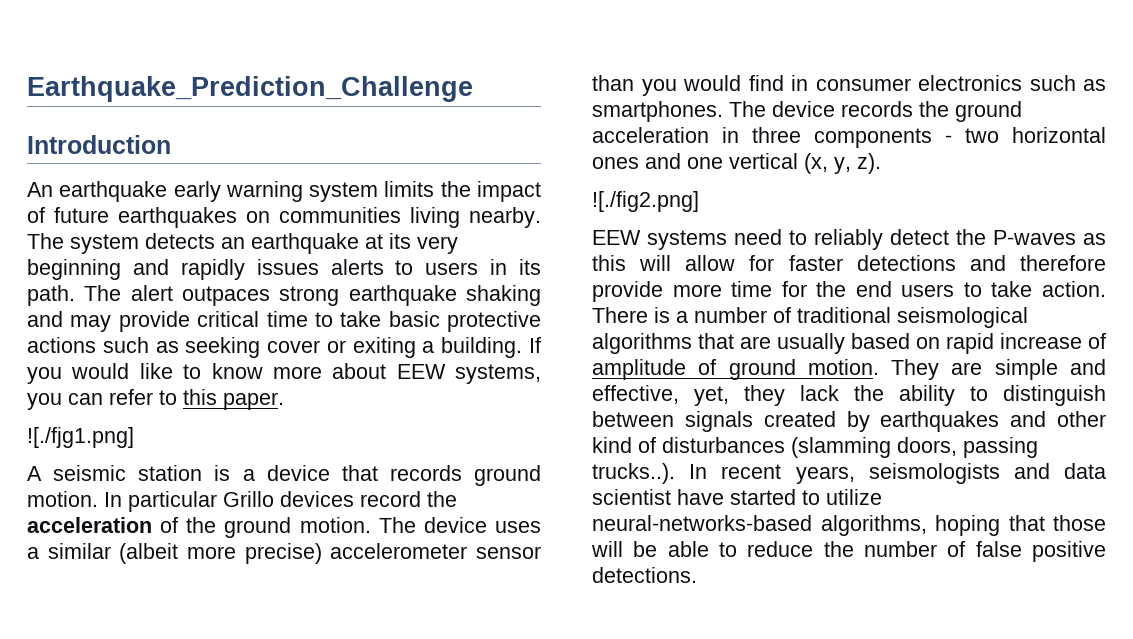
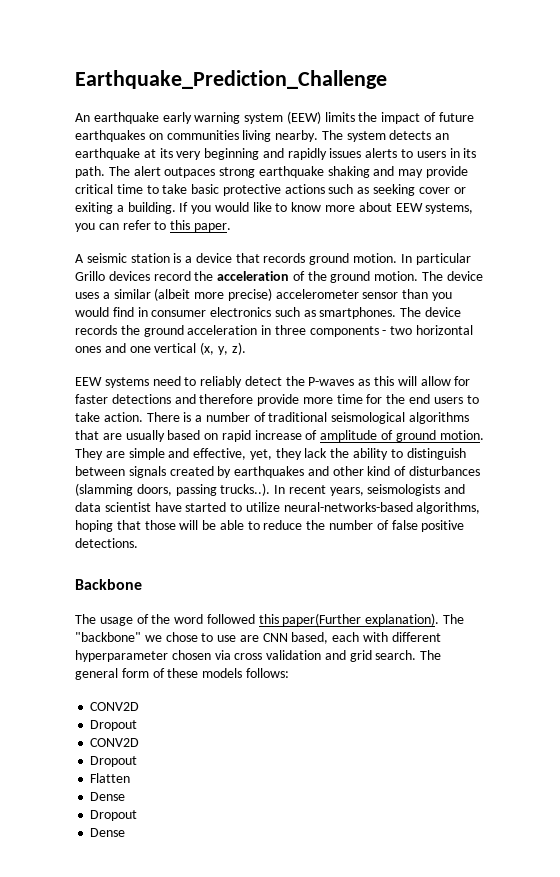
[27,135,171,154] // Introduction -> (387, 79) none
(379, 192) none -> [286,111,321,124] (EEW)
[27,427,134,448] // ![./fjg1.png] -> (231, 227) none
[592,191,699,212] // ![./fig2.png] -> (246, 348) none
(697, 575) none -> [75,579,142,590] [75,613,465,626] [75,632,441,644] [75,650,442,662] [75,668,289,680] [90,702,140,711] [90,720,138,731] [90,738,140,747] [90,756,138,767] [90,773,131,783] [90,792,126,801] [90,810,138,821] [90,828,126,837] // Backbone // The usage of the word followed this paper(Further explanation). The "backbone" we chose to use are CNN based, each with different hyperparameter chosen via cross validation and grid search. The general form of these models follows: // CONV2D // Dropout // CONV2D // Dropout // Flatten // Dense // Dropout // Dense

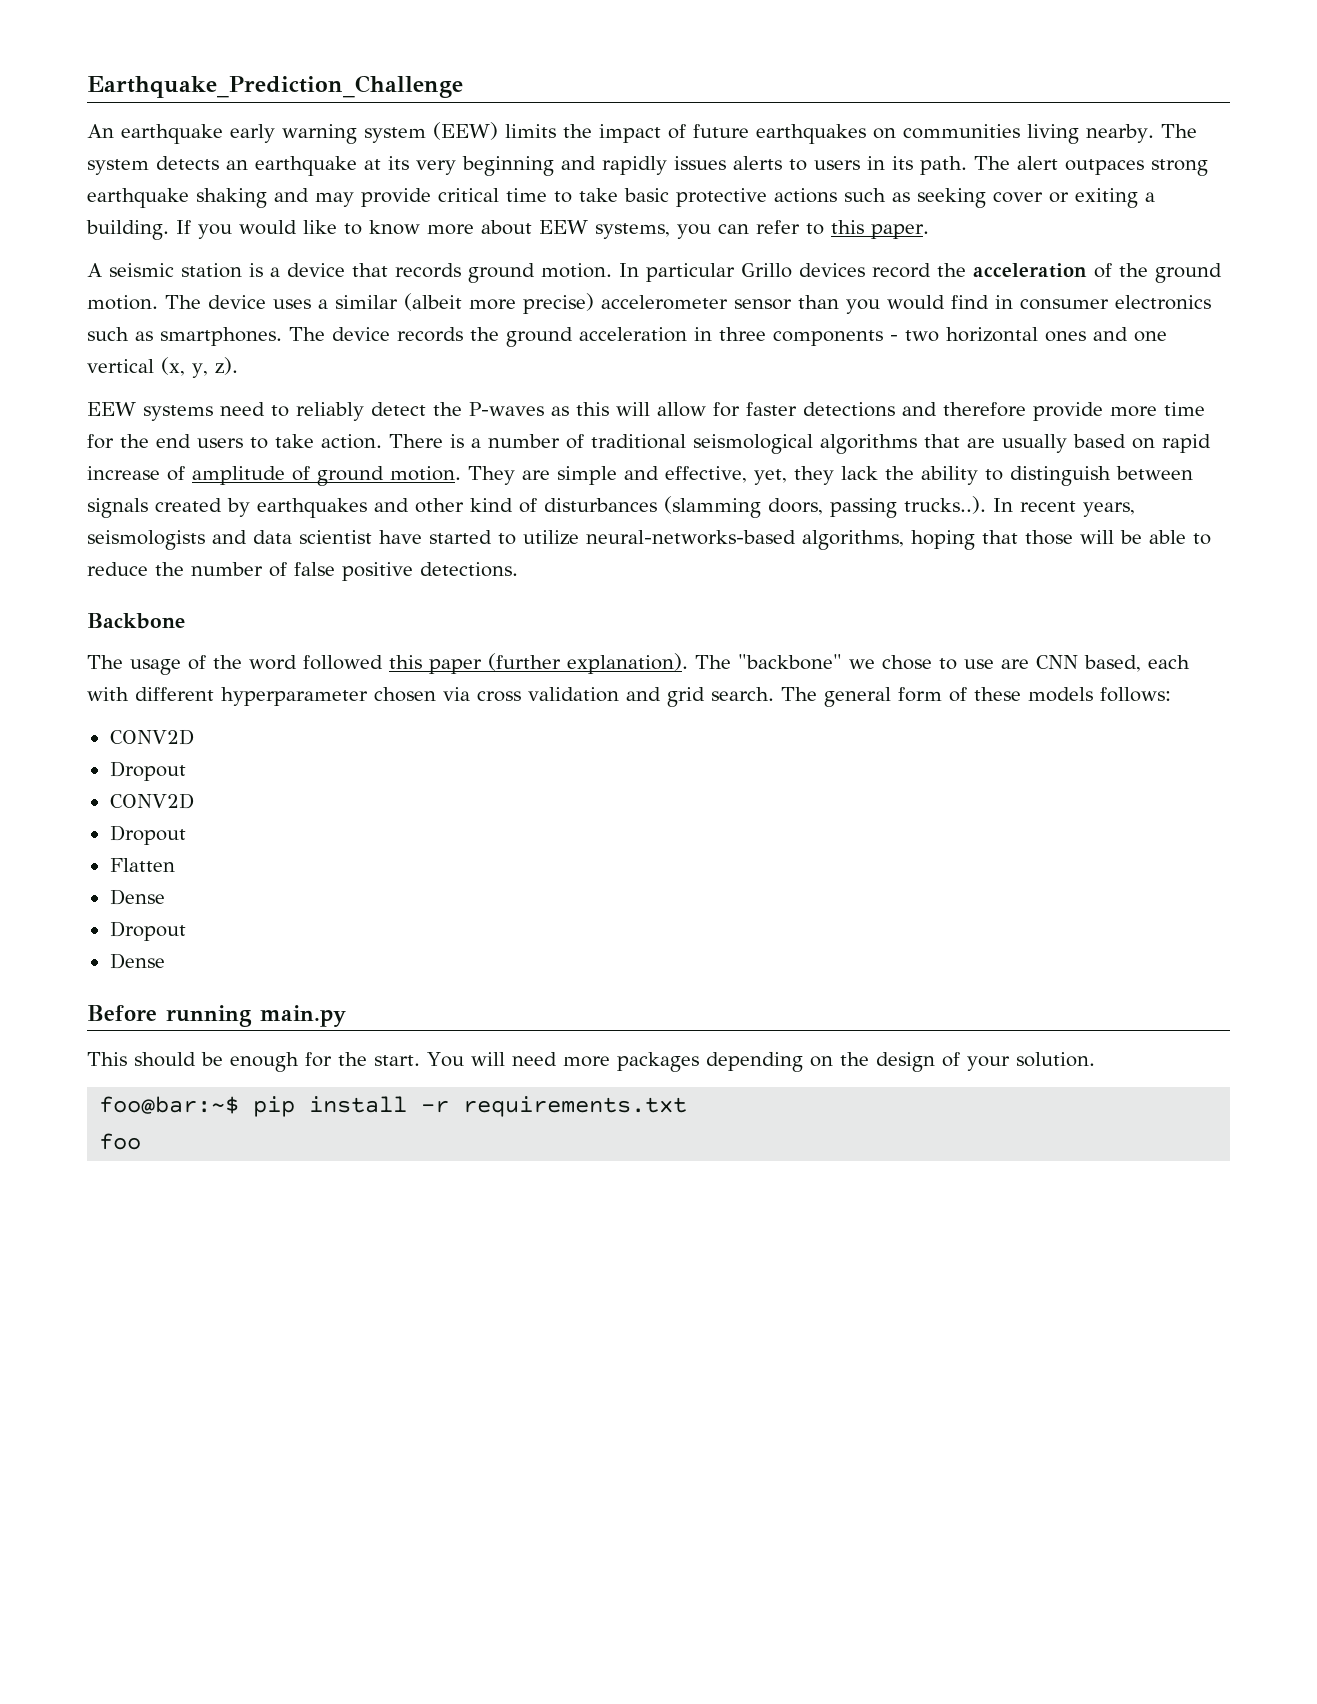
[282,613,362,626] paper(Further -> [429,653,561,674] paper (further
(126, 832) none -> [87,1005,346,1027] [87,1052,1095,1072] [99,1096,688,1117] [99,1133,142,1150] // Before running main.py // This should be enough for the start. You will need more packages depending on the design of your solution. // foo@bar:~$ pip install -r requirements.txt // foo

